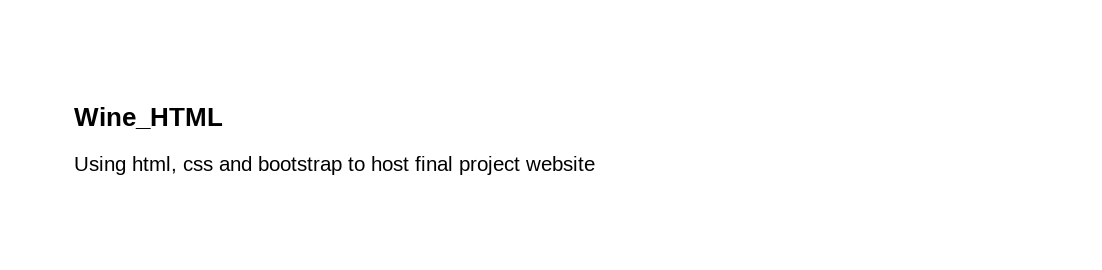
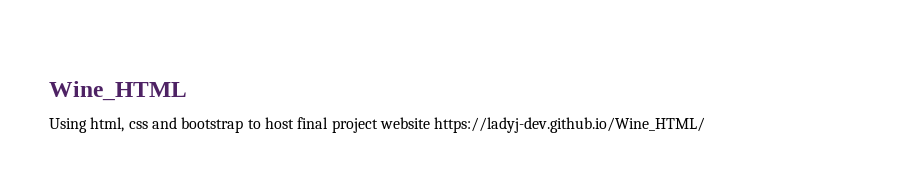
(595, 163) none -> [434,117,706,133] https://ladyj-dev.github.io/Wine_HTML/

